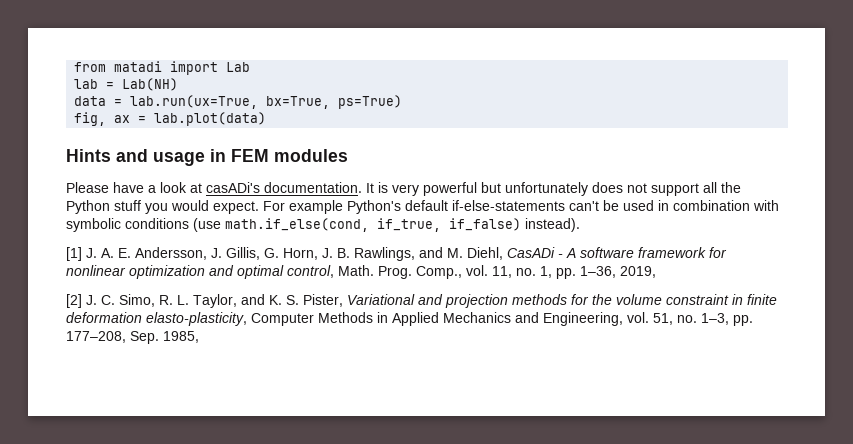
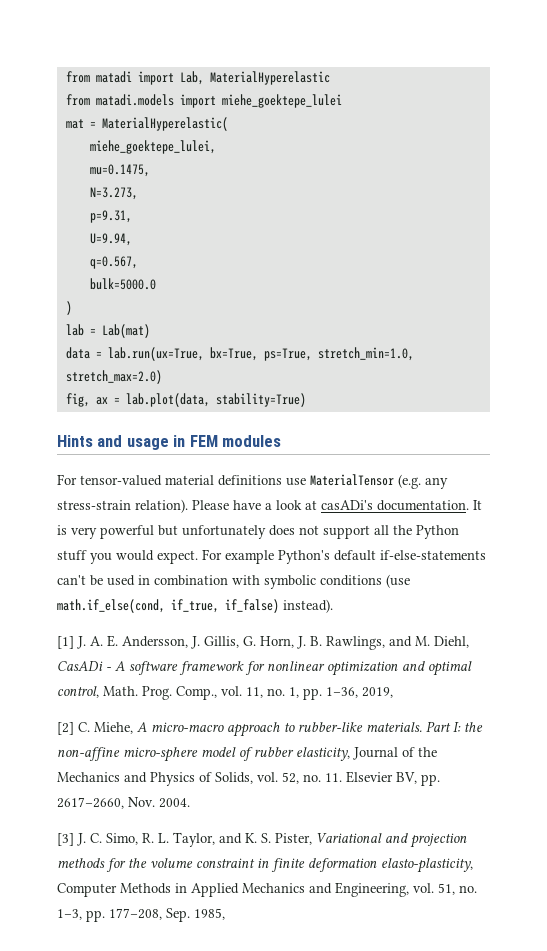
[226,62,251,72] Lab -> [179,71,330,85] [65,94,342,108] [65,117,228,131] [89,140,216,154] [89,164,150,177] [89,187,138,200] [89,210,132,223] [89,233,132,246] [89,256,138,269] [89,278,156,290] [65,301,72,315] Lab, MaterialHyperelastic // from matadi.models import miehe_goektepe_lulei // mat = MaterialHyperelastic( // miehe_goektepe_lulei, // mu=0.1475, // N=3.273, // p=9.31, // U=9.94, // q=0.567, // bulk=5000.0 // )
[122,78,179,91] Lab(NH) -> [101,324,150,338] Lab(mat)
[338,95,403,109] ps=True) -> [263,347,414,361] [65,370,162,384] ps=True, stretch_min=1.0, stretch_max=2.0)
[154,112,267,126] lab.plot(data) -> [125,393,306,407] lab.plot(data, stability=True)
(348, 155) none -> [57,474,448,489] [57,499,188,513] For tensor-valued material definitions use MaterialTensor (e.g. any stress-strain relation).
(82, 301) none -> [78,721,483,737] [57,747,437,762] [57,771,440,786] [57,797,190,809] [57,833,74,846] C. Miehe, A micro-macro approach to rubber-like materials. Part I: the non-affine micro-sphere model of rubber elasticity, Journal of the Mechanics and Physics of Solids, vol. 52, no. 11. Elsevier BV, pp. 2617–2660, Nov. 2004. // [3]

